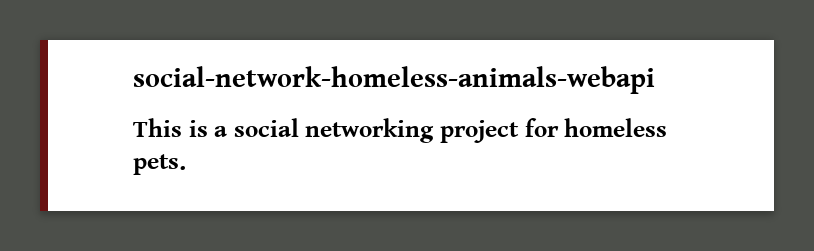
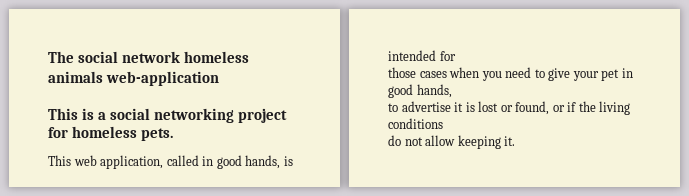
[133,66,655,94] social-network-homeless-animals-webapi -> [48,51,250,63] [48,71,220,86] The social network homeless animals web-application
(186, 164) none -> [48,155,293,169] [388,50,456,61] [388,67,633,81] [388,84,452,98] [388,101,631,115] [388,118,443,129] [388,135,516,149] // This web application, called in good hands, is intended for // those cases when you need to give your pet in good hands, // to advertise it is lost or found, or if the living conditions // do not allow keeping it.

